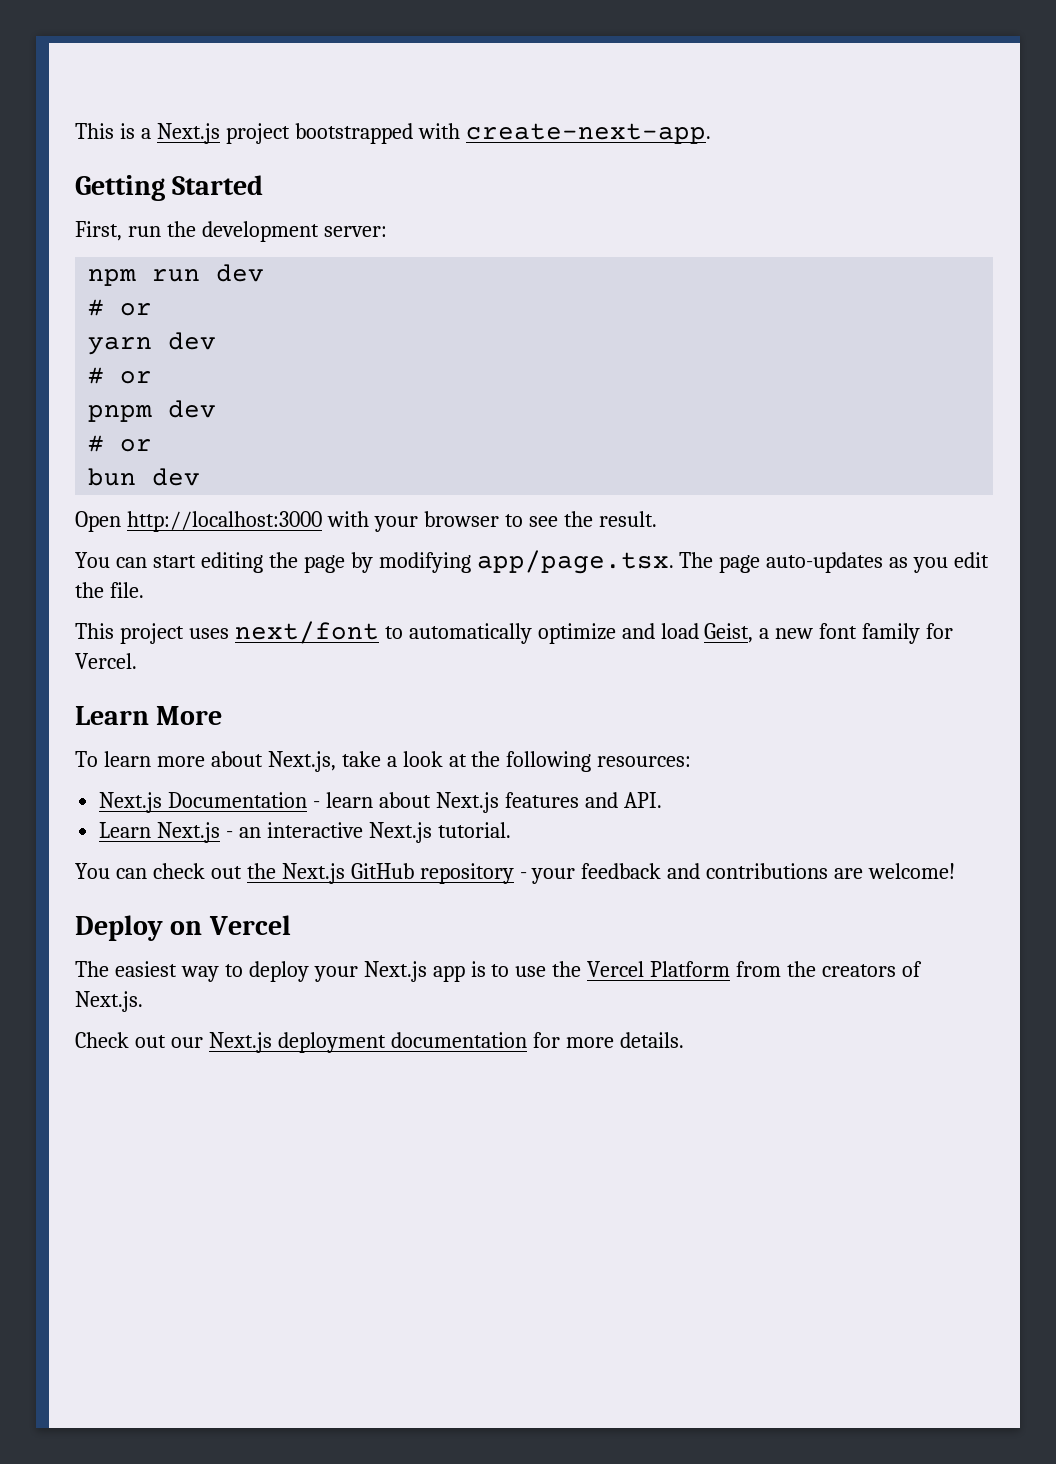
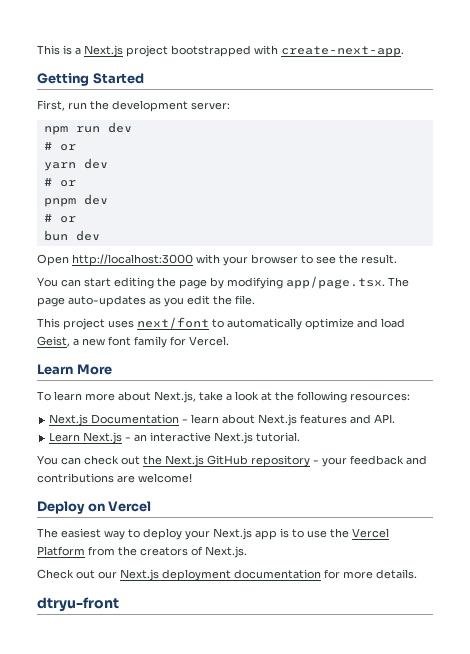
(684, 1040) none -> [37,597,119,612] // dtryu-front

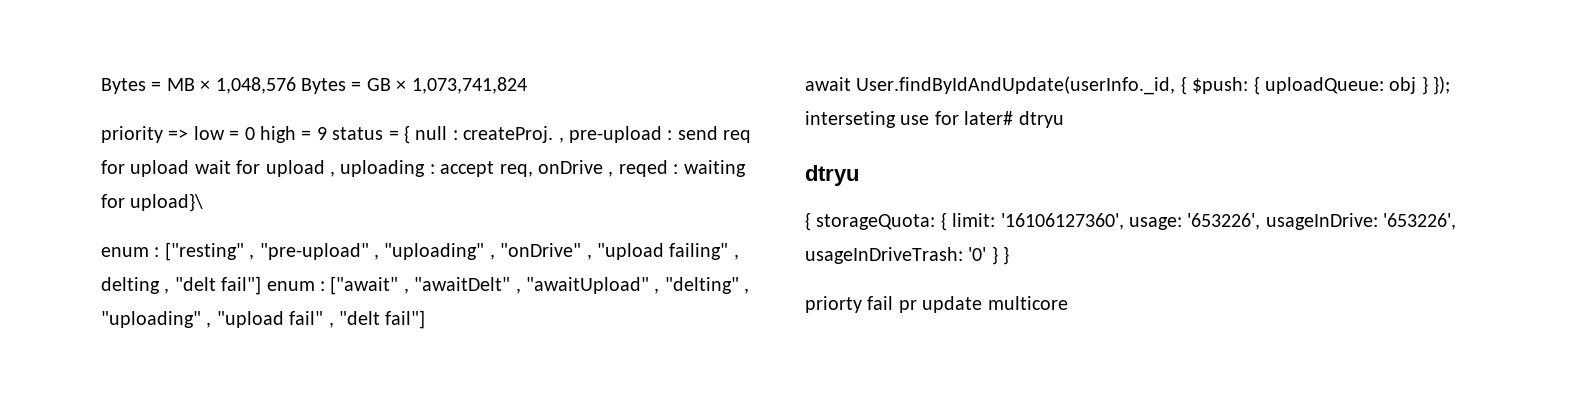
[37,45,404,57] [37,73,144,86] [37,100,230,112] [43,122,132,135] [43,141,76,151] [43,158,108,171] [43,177,76,187] [43,194,108,207] [43,213,76,223] [43,230,100,241] [37,254,397,266] [37,276,409,289] [37,295,255,307] [37,317,405,330] [37,336,229,348] [37,364,112,375] [37,391,410,403] [49,414,396,426] [49,432,301,444] [37,455,427,467] [37,473,192,483] [37,501,152,514] [37,528,389,540] [37,546,247,558] [37,569,417,581] [37,597,119,612] This is a Next.js project bootstrapped with create-next-app. // Getting Started // First, run the development server: // npm run dev // # or // yarn dev // # or // pnpm dev // # or // bun dev // Open http://localhost:3000 with your browser to see the result. // You can start editing the page by modifying app/page.tsx. The page auto-updates as you edit the file. // This project uses next/font to automatically optimize and load Geist, a new font family for Vercel. // Learn More // To learn more about Next.js, take a look at the following resources: // Next.js Documentation - learn about Next.js features and API. // Learn Next.js - an interactive Next.js tutorial. // You can check out the Next.js GitHub repository - your feedback and contributions are welcome! // Deploy on Vercel // The easiest way to deploy your Next.js app is to use the Vercel Platform from the creators of Next.js. // Check out our Next.js deployment documentation for more details. // dtryu-front -> [101,77,527,94] [101,125,752,144] [101,160,746,177] [101,193,204,212] [101,242,739,261] [101,276,750,295] [101,310,426,329] [805,76,1451,95] [805,111,1064,128] [805,165,859,186] [805,212,1457,231] [805,246,1010,265] [805,296,1068,313] Bytes = MB × 1,048,576 Bytes = GB × 1,073,741,824 // priority => low = 0 high = 9 status = { null : createProj. , pre-upload : send req for upload wait for upload , uploading : accept req, onDrive , reqed : waiting for upload}\ // enum : ["resting" , "pre-upload" , "uploading" , "onDrive" , "upload failing" , delting , "delt fail"] enum : ["await" , "awaitDelt" , "awaitUpload" , "delting" , "uploading" , "upload fail" , "delt fail"] // await User.findByIdAndUpdate(userInfo._id, { $push: { uploadQueue: obj } }); interseting use for later# dtryu // dtryu // { storageQuota: { limit: '16106127360', usage: '653226', usageInDrive: '653226', usageInDriveTrash: '0' } } // priorty fail pr update multicore

